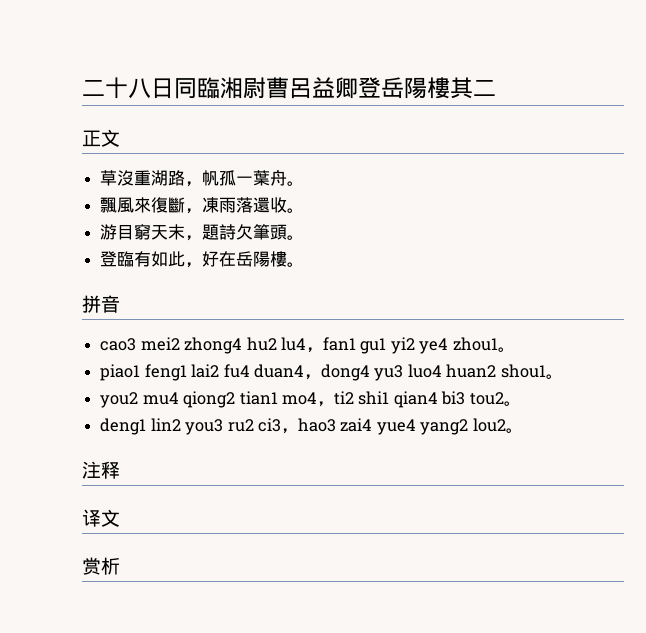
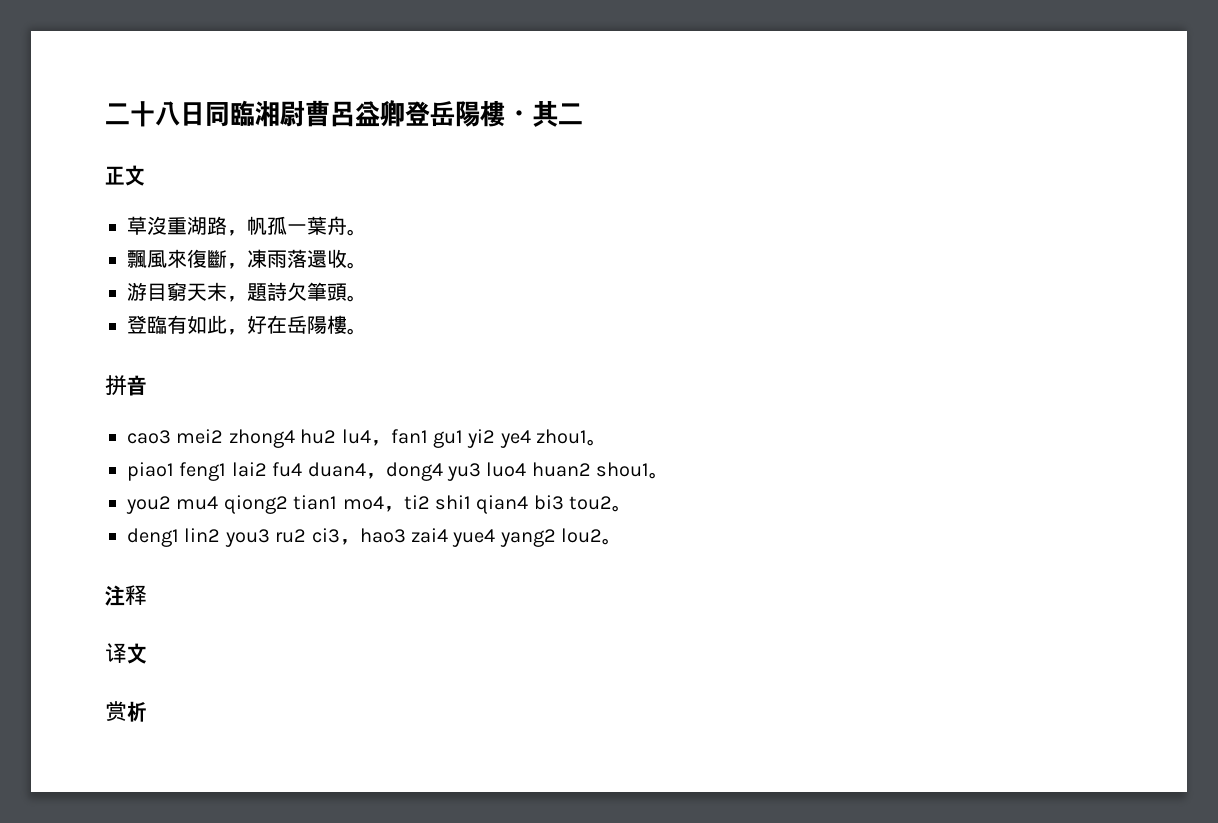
(450, 88) none -> [505,110,533,123] ・

